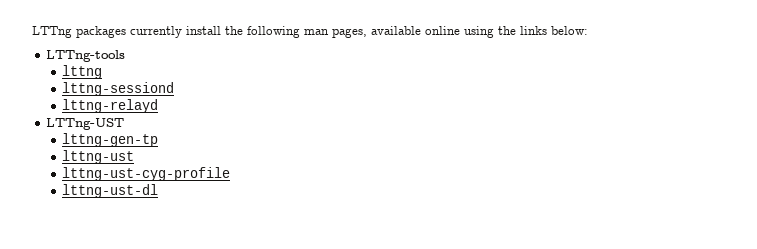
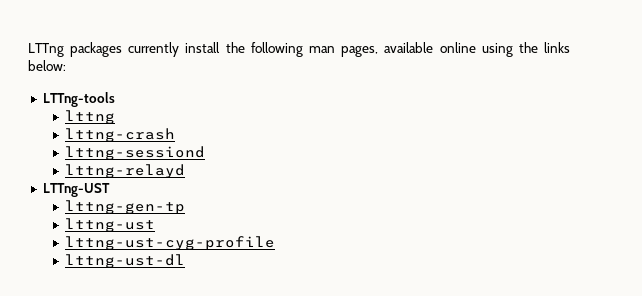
(103, 72) none -> [65,128,176,142] // lttng-crash

